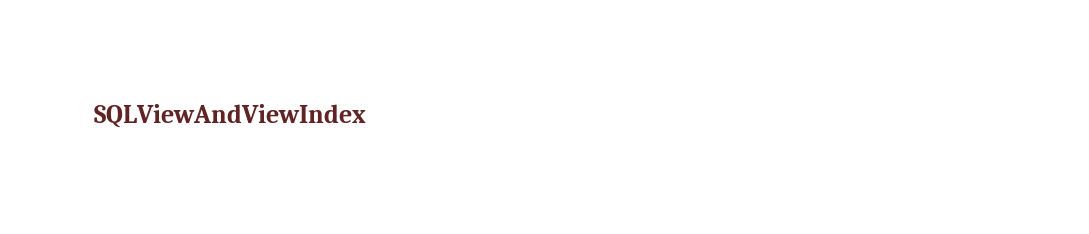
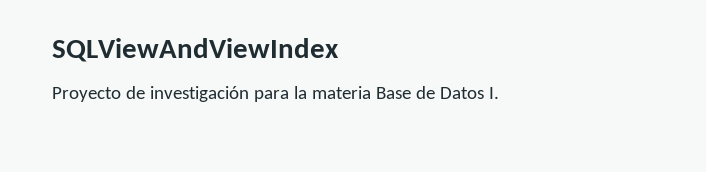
(366, 116) none -> [52,86,499,102] // Proyecto de investigación para la materia Base de Datos I.

